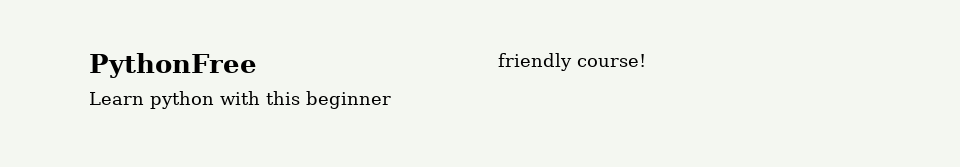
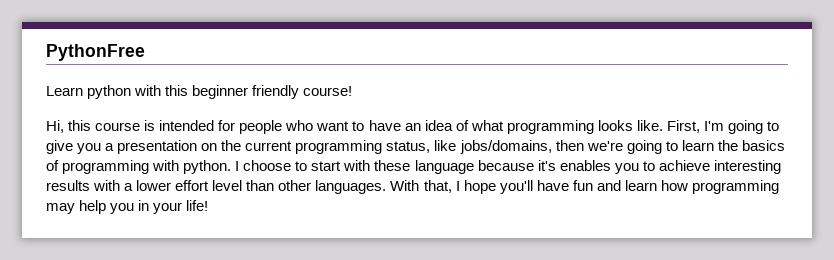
(646, 60) none -> [46,120,780,134] [46,140,785,154] [46,160,781,174] [46,180,779,194] [46,200,209,214] // Hi, this course is intended for people who want to have an idea of what programming looks like. First, I'm going to give you a presentation on the current programming status, like jobs/domains, then we're going to learn the basics of programming with python. I choose to start with these language because it's enables you to achieve interesting results with a lower effort level than other languages. With that, I hope you'll have fun and learn how programming may help you in your life!

